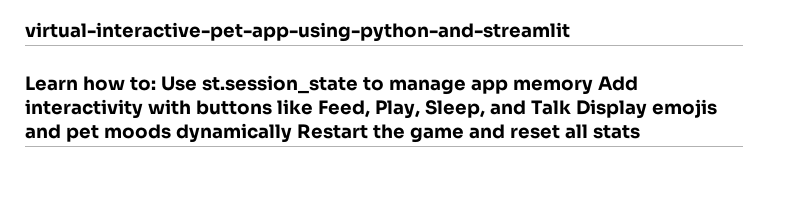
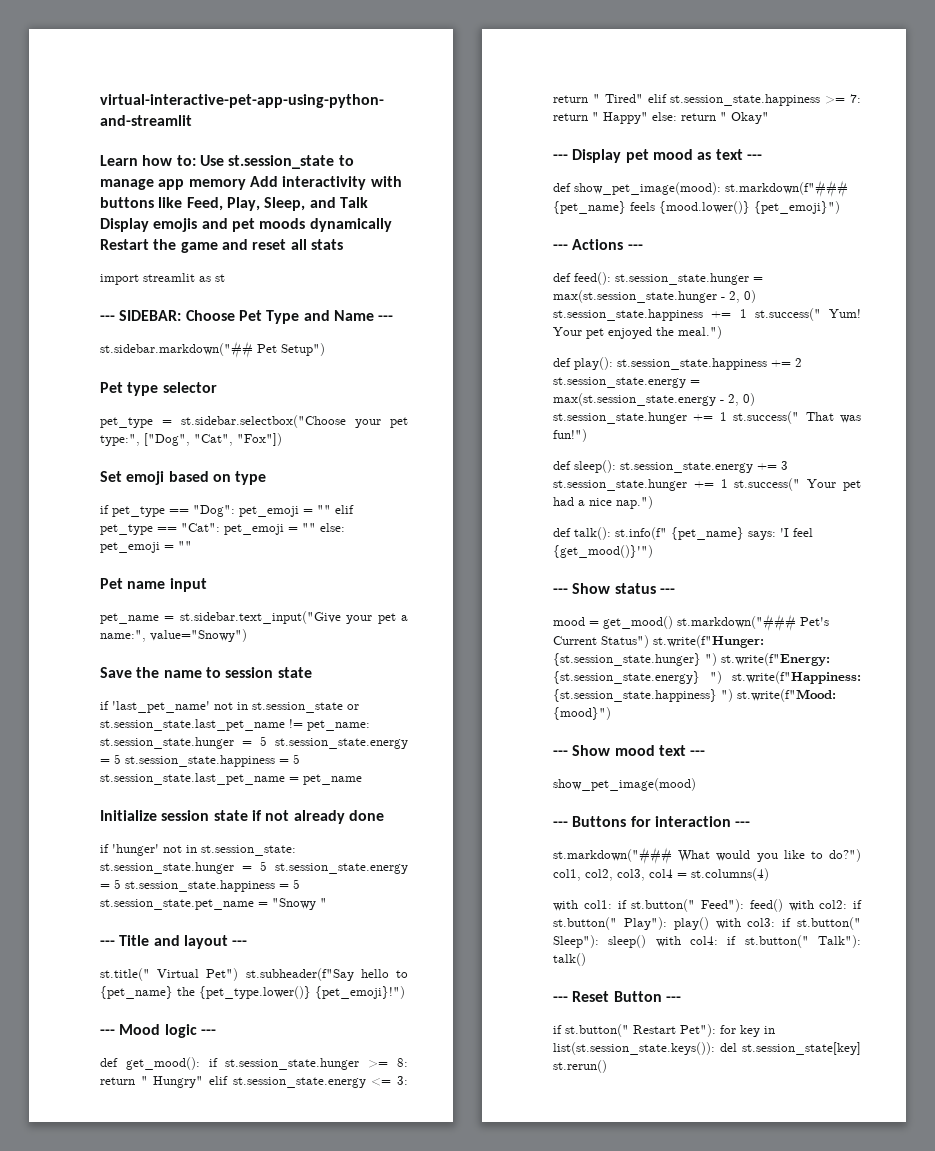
(640, 132) none -> [100,273,225,285] [100,310,394,324] [100,341,325,358] [100,382,217,396] [100,415,408,428] [100,433,282,446] [100,471,267,485] [100,505,354,517] [100,523,345,535] [100,541,192,553] [100,578,207,592] [100,611,408,624] [100,629,247,642] [100,667,312,678] [100,701,359,713] [100,719,370,731] [100,736,408,749] [100,754,300,767] [100,773,362,785] [100,810,384,824] [100,844,296,856] [100,861,408,874] [100,879,300,892] [100,898,327,910] [100,935,248,949] [100,968,408,981] [100,986,405,999] [100,1024,216,1038] [100,1057,408,1070] [100,1076,408,1088] [553,94,861,106] [553,112,769,124] [553,149,762,163] [553,180,848,197] [553,201,840,214] [553,239,643,250] [553,272,763,285] [553,290,756,303] [553,308,861,321] [553,326,722,339] [553,357,802,370] [553,377,700,388] [553,393,755,406] [553,411,861,424] [553,429,587,442] [553,460,788,473] [553,478,861,491] [553,496,653,509] [553,527,813,540] [553,545,653,558] [553,583,675,594] [553,614,829,631] [553,635,764,648] [553,653,830,666] [553,671,861,684] [553,689,836,702] [553,707,611,720] [553,745,706,756] [553,778,696,791] [553,816,751,827] [553,847,861,864] [553,868,769,881] [553,899,862,912] [553,917,861,930] [553,935,861,948] [553,953,586,966] [553,991,681,1002] [553,1024,775,1037] [553,1042,861,1055] [553,1060,607,1073] // import streamlit as st // --- SIDEBAR: Choose Pet Type and Name --- // st.sidebar.markdown("## Pet Setup") // Pet type selector // pet_type = st.sidebar.selectbox("Choose your pet type:", ["Dog", "Cat", "Fox"]) // Set emoji based on type // if pet_type == "Dog": pet_emoji = "" elif pet_type == "Cat": pet_emoji = "" else: pet_emoji = "" // Pet name input // pet_name = st.sidebar.text_input("Give your pet a name:", value="Snowy") // Save the name to session state // if 'last_pet_name' not in st.session_state or st.session_state.last_pet_name != pet_name: st.session_state.hunger = 5 st.session_state.energy = 5 st.session_state.happiness = 5 st.session_state.last_pet_name = pet_name // Initialize session state if not already done // if 'hunger' not in st.session_state: st.session_state.hunger = 5 st.session_state.energy = 5 st.session_state.happiness = 5 st.session_state.pet_name = "Snowy " // --- Title and layout --- // st.title(" Virtual Pet") st.subheader(f"Say hello to {pet_name} the {pet_type.lower()} {pet_emoji}!") // --- Mood logic --- // def get_mood(): if st.session_state.hunger >= 8: return " Hungry" elif st.session_state.energy <= 3: return " Tired" elif st.session_state.happiness >= 7: return " Happy" else: return " Okay" // --- Display pet mood as text --- // def show_pet_image(mood): st.markdown(f"### {pet_name} feels {mood.lower()} {pet_emoji}") // --- Actions --- // def feed(): st.session_state.hunger = max(st.session_state.hunger - 2, 0) st.session_state.happiness += 1 st.success(" Yum! Your pet enjoyed the meal.") // def play(): st.session_state.happiness += 2 st.session_state.energy = max(st.session_state.energy - 2, 0) st.session_state.hunger += 1 st.success(" That was fun!") // def sleep(): st.session_state.energy += 3 st.session_state.hunger += 1 st.success(" Your pet had a nice nap.") // def talk(): st.info(f" {pet_name} says: 'I feel {get_mood()}'") // --- Show status --- // mood = get_mood() st.markdown("### Pet's Current Status") st.write(f"Hunger: {st.session_state.hunger} ") st.write(f"Energy: {st.session_state.energy} ") st.write(f"Happiness: {st.session_state.happiness} ") st.write(f"Mood: {mood}") // --- Show mood text --- // show_pet_image(mood) // --- Buttons for interaction --- // st.markdown("### What would you like to do?") col1, col2, col3, col4 = st.columns(4) // with col1: if st.button(" Feed"): feed() with col2: if st.button(" Play"): play() with col3: if st.button(" Sleep"): sleep() with col4: if st.button(" Talk"): talk() // --- Reset Button --- // if st.button(" Restart Pet"): for key in list(st.session_state.keys()): del st.session_state[key] st.rerun()

